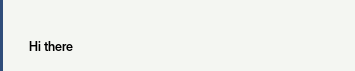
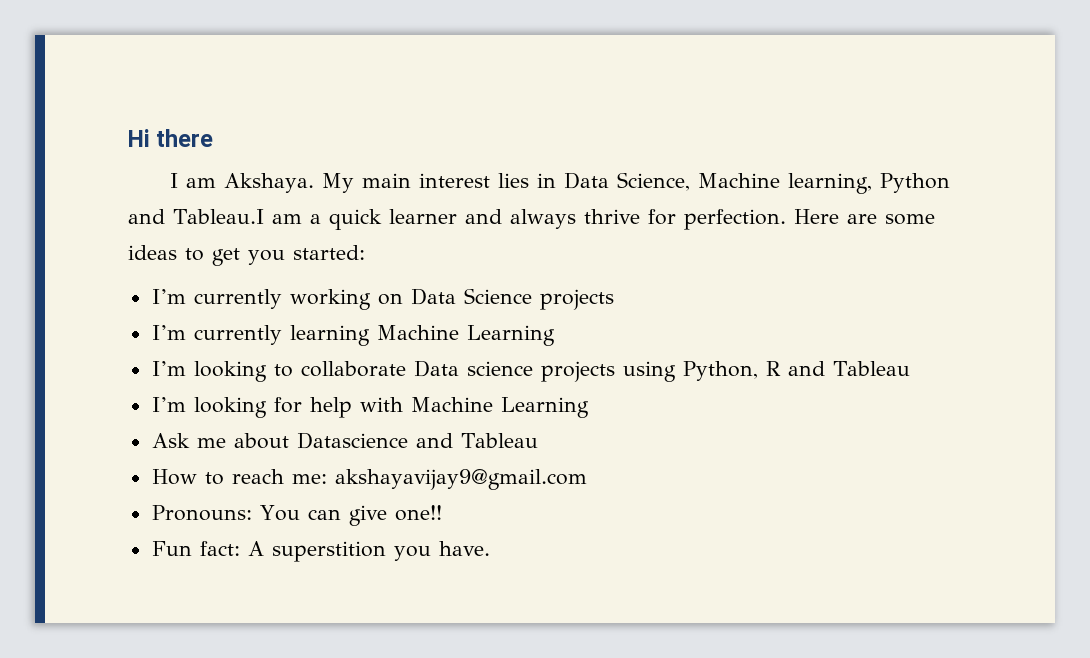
(74, 46) none -> [169,172,950,194] [128,209,935,230] [128,245,365,266] [151,288,614,310] [151,325,555,346] [151,360,910,382] [151,397,589,418] [151,432,538,449] [151,469,587,490] [151,505,442,526] [151,541,490,562] // I am Akshaya. My main interest lies in Data Science, Machine learning, Python and Tableau.I am a quick learner and always thrive for perfection. Here are some ideas to get you started: // I’m currently working on Data Science projects // I’m currently learning Machine Learning // I’m looking to collaborate Data science projects using Python, R and Tableau // I’m looking for help with Machine Learning // Ask me about Datascience and Tableau // How to reach me: akshayavijay9@gmail.com // Pronouns: You can give one!! // Fun fact: A superstition you have.

